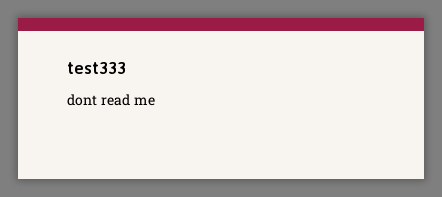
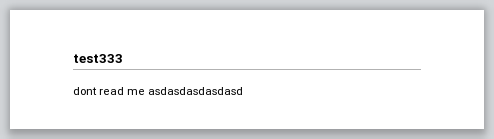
(155, 101) none -> [148,87,244,95] asdasdasdasdasd

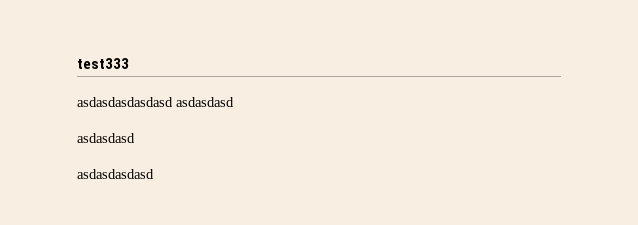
[73,87,244,95] dont read me asdasdasdasdasd -> [77,97,234,107] [77,133,135,143] [77,169,154,179] asdasdasdasdasd asdasdasd // asdasdasd // asdasdasdasd

